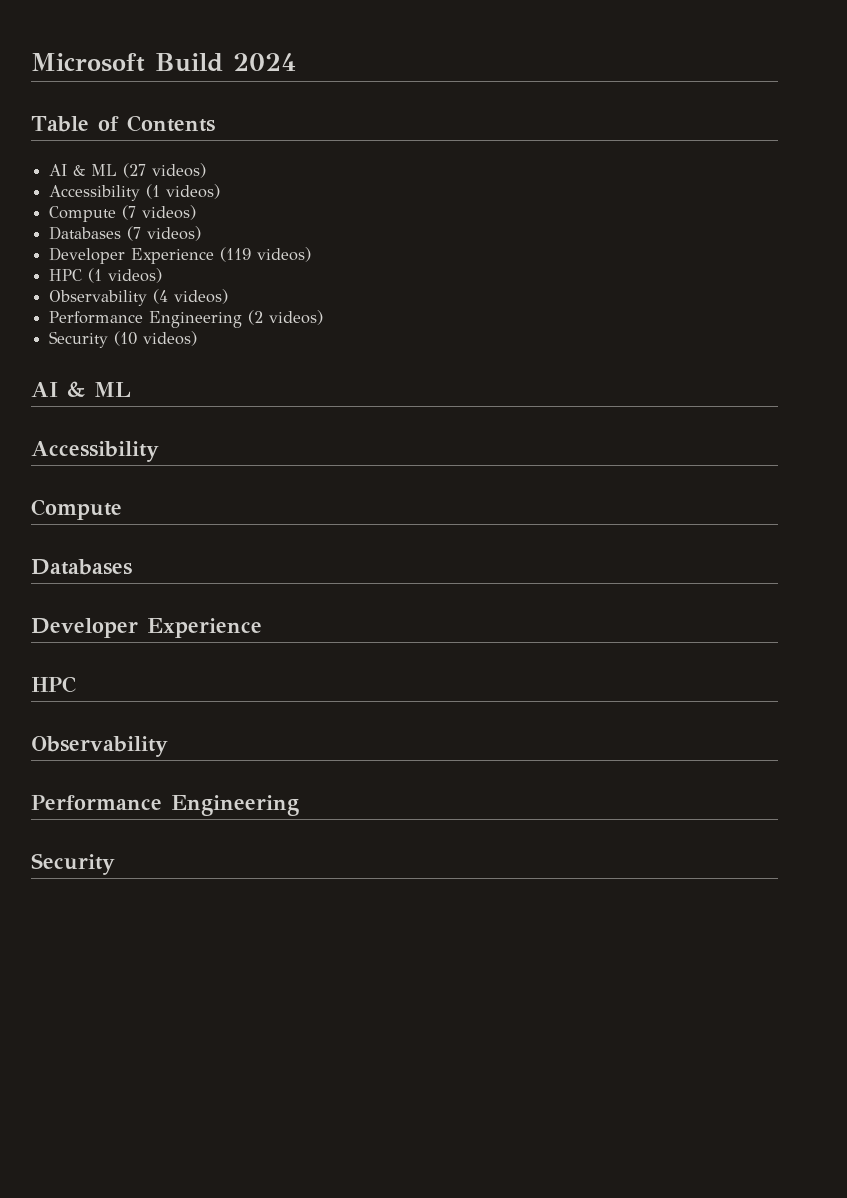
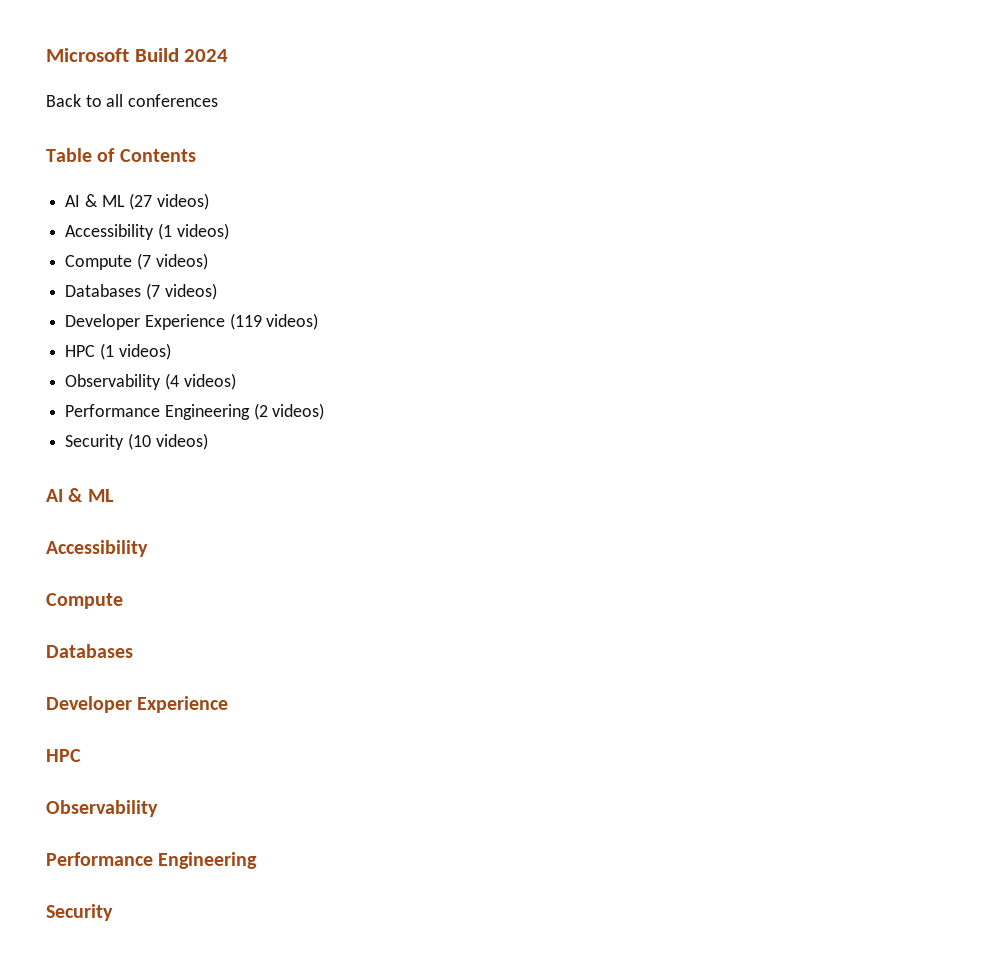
(296, 62) none -> [46,94,219,107] // Back to all conferences

